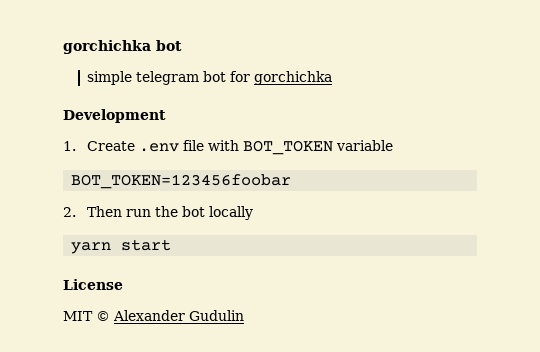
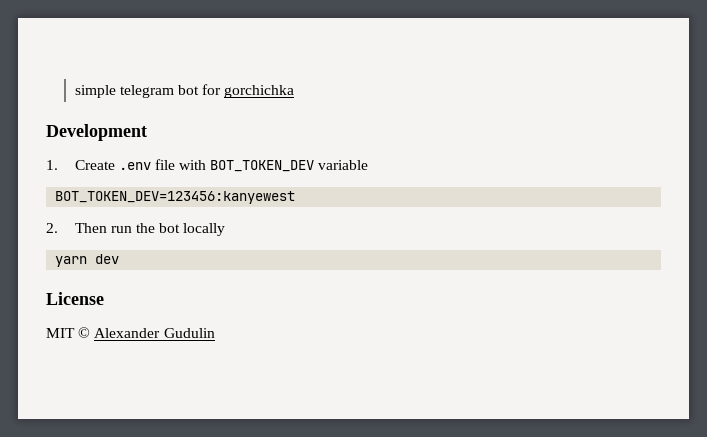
[63,40,182,54] gorchichka bot // -> (74, 91) none
[242,140,333,155] BOT_TOKEN -> [210,160,315,172] BOT_TOKEN_DEV
[71,174,292,189] BOT_TOKEN=123456foobar -> [55,191,296,204] BOT_TOKEN_DEV=123456:kanyewest
[121,239,172,251] start -> [95,254,120,264] dev

